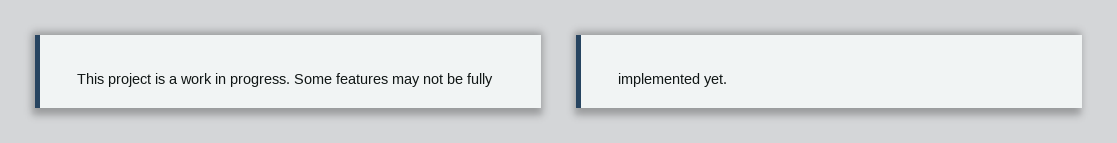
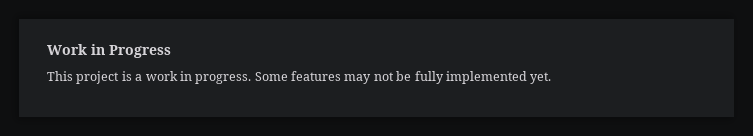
(77, 78) none -> [47,44,171,58] Work in Progress //

